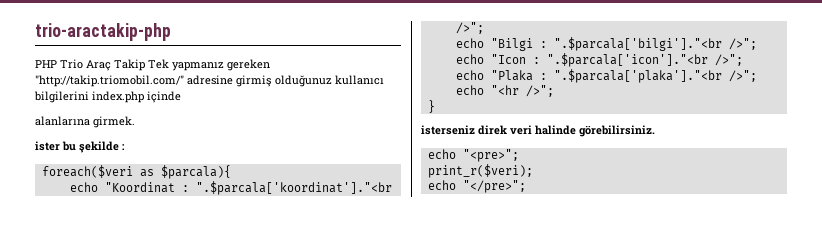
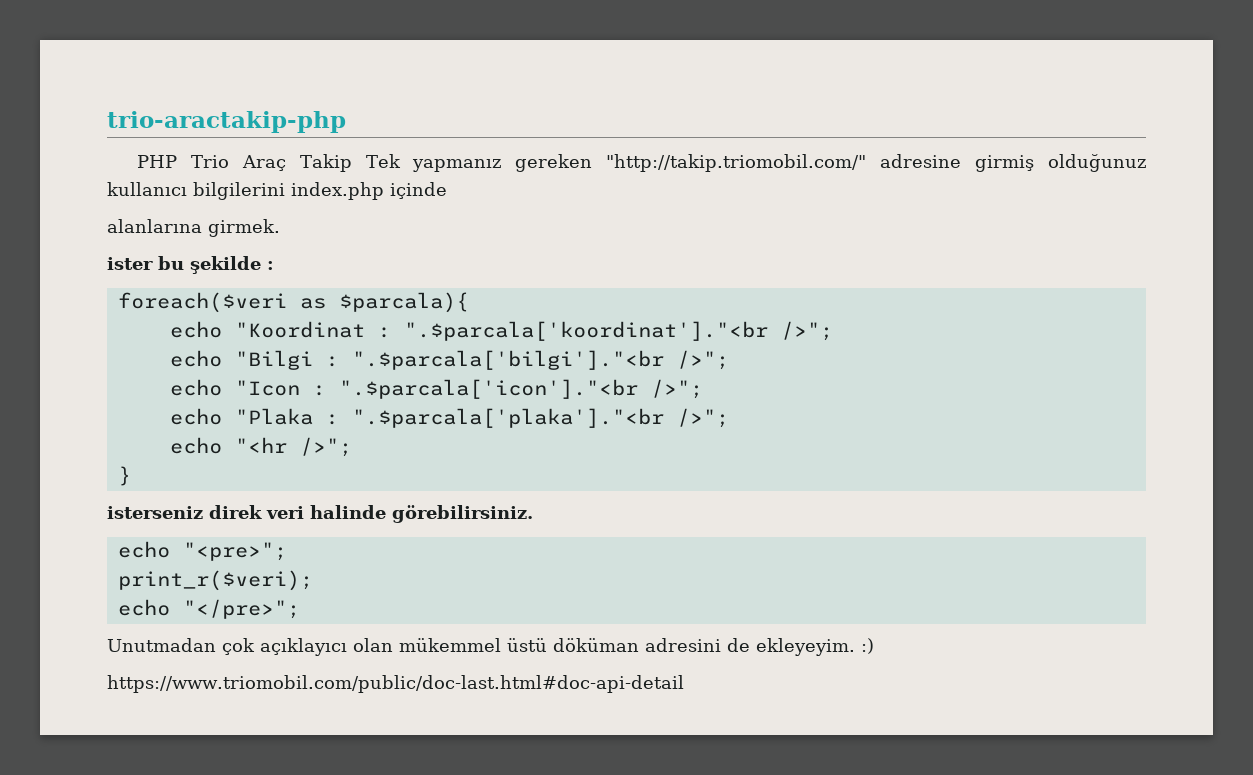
(526, 186) none -> [107,638,874,656] [107,675,684,693] // Unutmadan çok açıklayıcı olan mükemmel üstü döküman adresini de ekleyeyim. :) // https://www.triomobil.com/public/doc-last.html#doc-api-detail

